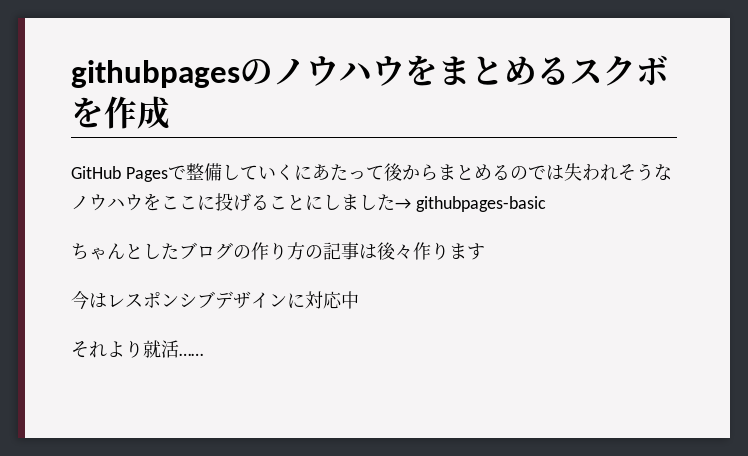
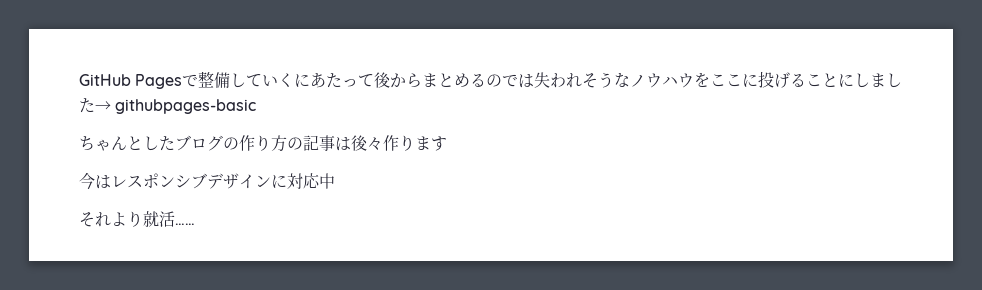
[71,55,669,88] [71,96,170,129] githubpagesのノウハウをまとめるスクボを作成 // -> (79, 80) none

